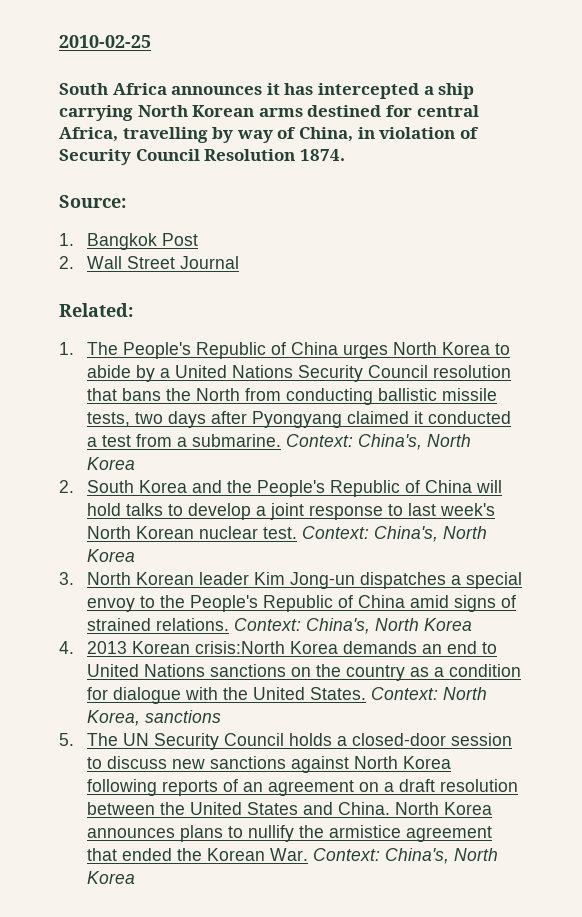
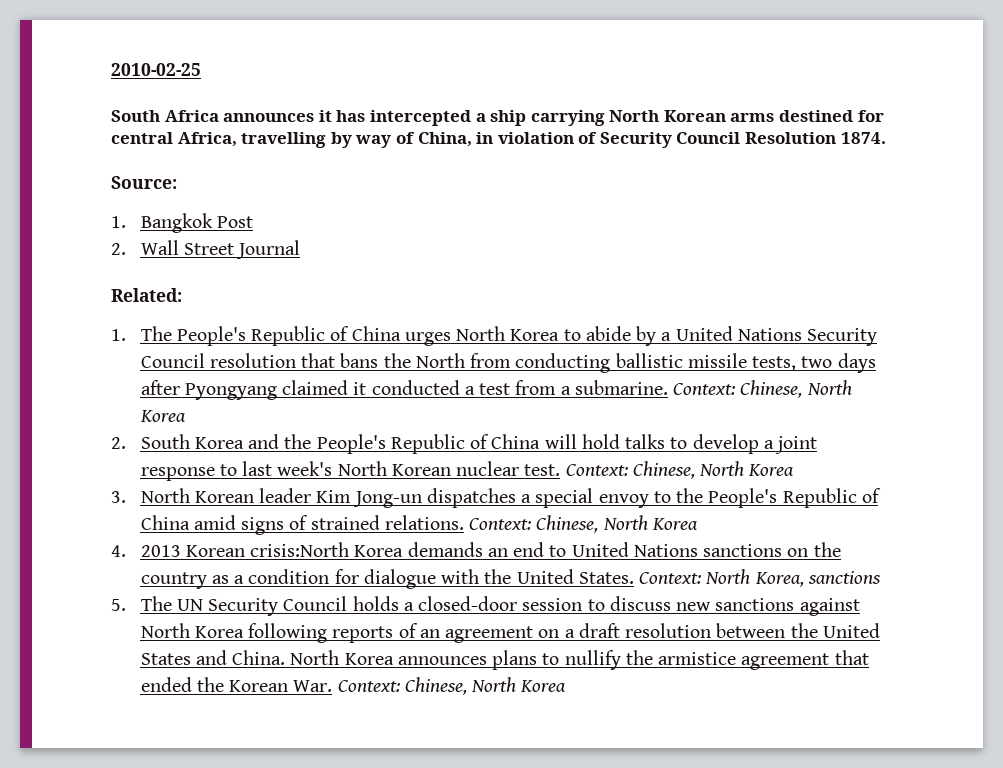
[358,434,423,450] China's, -> [740,380,803,398] Chinese,
[374,526,439,542] China's, -> [632,461,695,479] Chinese,
[306,618,371,634] China's, -> [536,515,599,533] Chinese,
[385,848,450,864] China's, -> [404,677,467,695] Chinese,

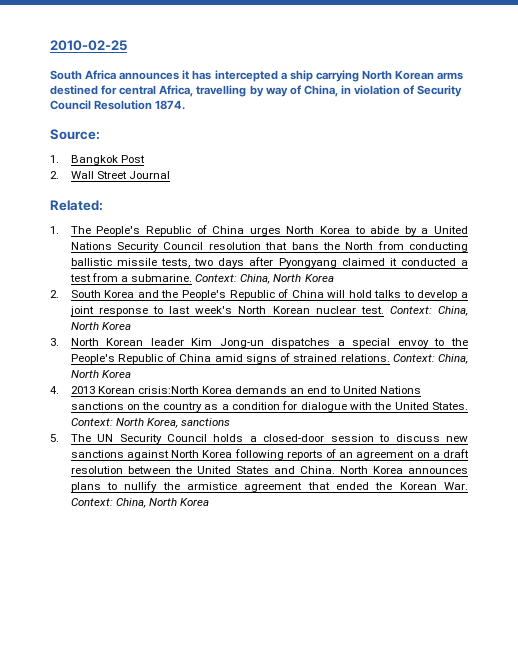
[740,380,803,398] Chinese, -> [240,274,271,284] China,
[632,461,695,479] Chinese, -> [438,306,469,316] China,
[536,515,599,533] Chinese, -> [437,354,468,364] China,
[404,677,467,695] Chinese, -> [115,498,146,508] China,

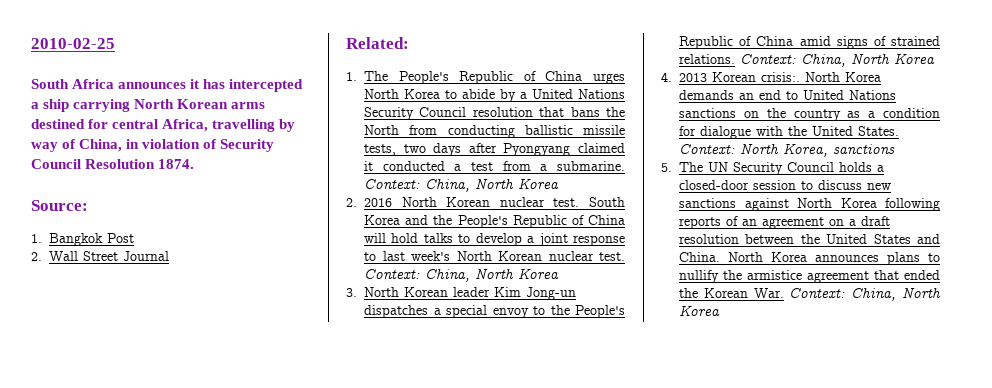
(59, 294) none -> [364,197,580,207] 2016 North Korean nuclear test.
[137,386,199,394] crisis:North -> [761,72,840,82] crisis:. North

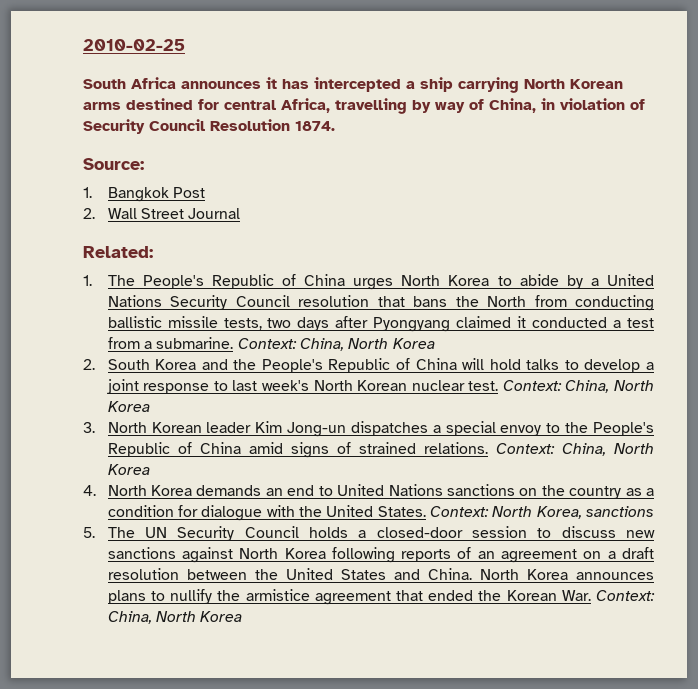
[364,197,580,207] 2016 North Korean nuclear test. -> (95, 364) none
[679,72,800,82] 2013 Korean crisis:. -> (96, 490) none

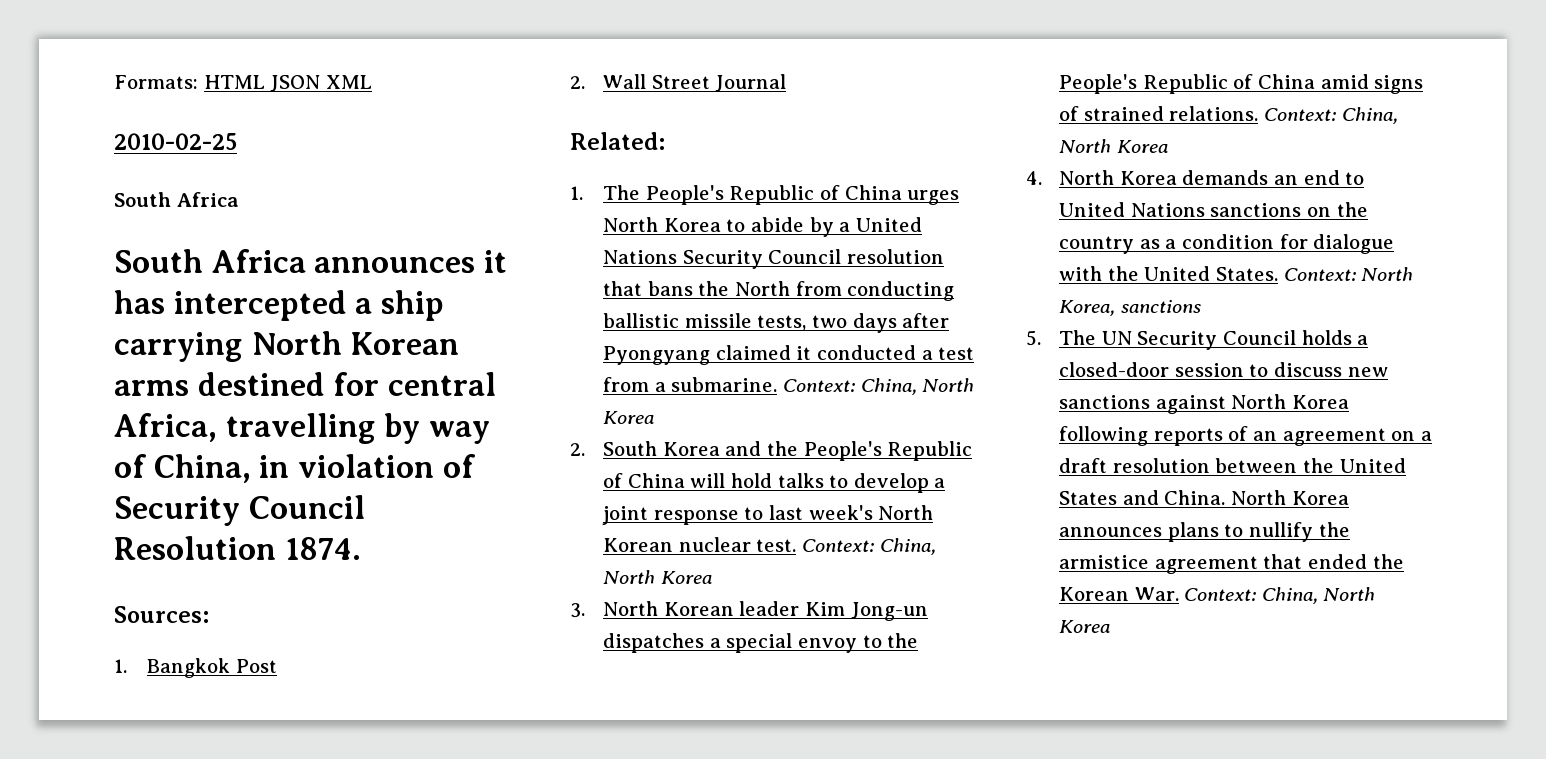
(83, 45) none -> [114,75,372,92] Formats: HTML JSON XML //
(176, 83) none -> [114,249,306,273] // South Africa
[83,158,144,170] Source: -> [114,606,209,623] Sources:

